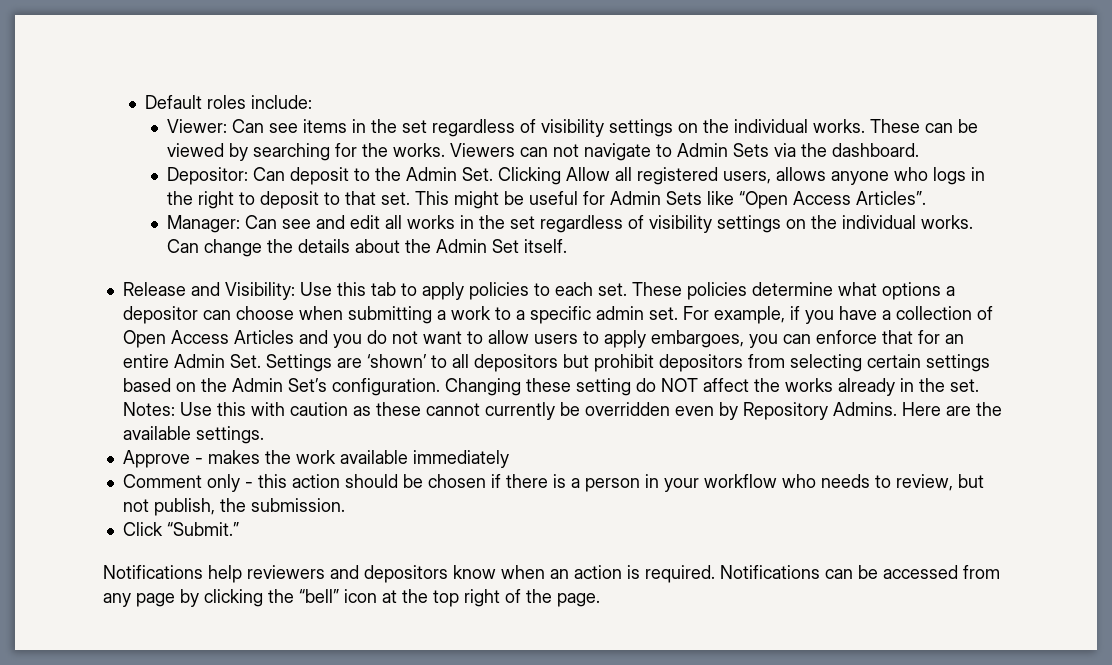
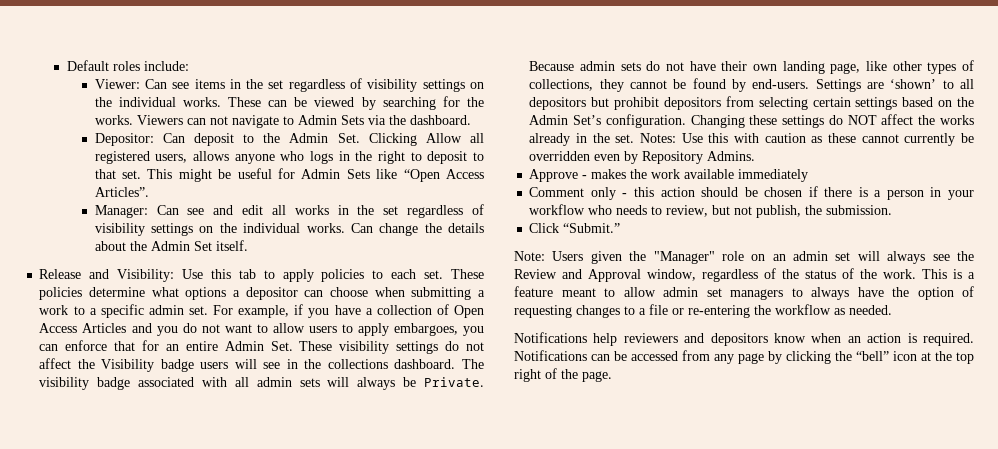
(261, 361) none -> [299,341,484,354] [39,358,484,372] [39,377,485,390] [529,60,974,74] [529,78,810,92] These visibility settings do not affect the Visibility badge users will see in the collections dashboard. The visibility badge associated with all admin sets will always be Private. Because admin sets do not have their own landing page, like other types of collections, they cannot be found by end-users.
[575,378,631,396] setting -> [782,115,825,128] settings
[901,402,1002,416] [122,426,264,444] Here are the available settings. -> (756, 156) none
(239, 529) none -> [514,251,974,264] [514,268,975,282] [514,286,974,300] [514,304,892,318] // Note: Users given the "Manager" role on an admin set will always see the Review and Approval window, regardless of the status of the work. This is a feature meant to allow admin set managers to always have the option of requesting changes to a file or re-entering the workflow as needed.

